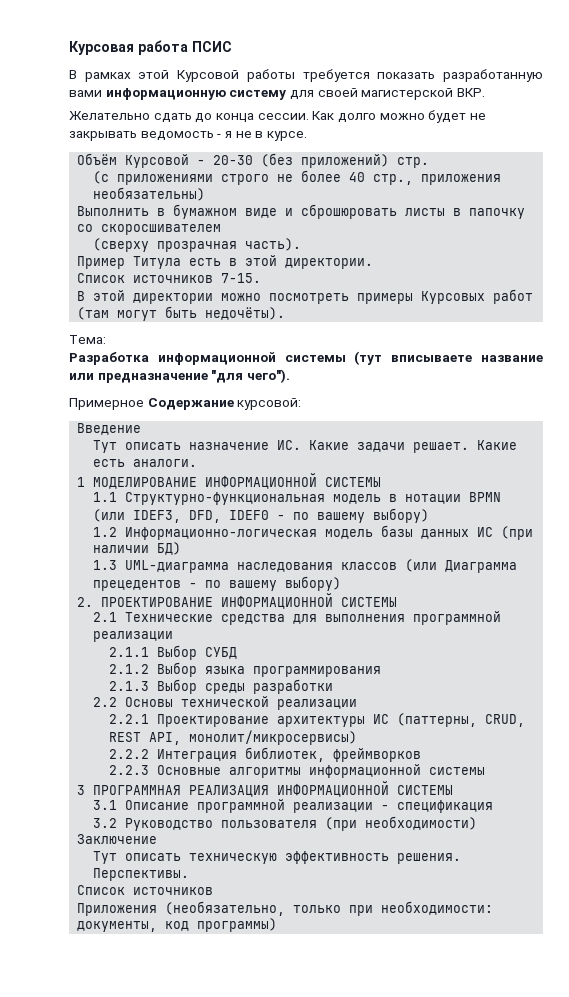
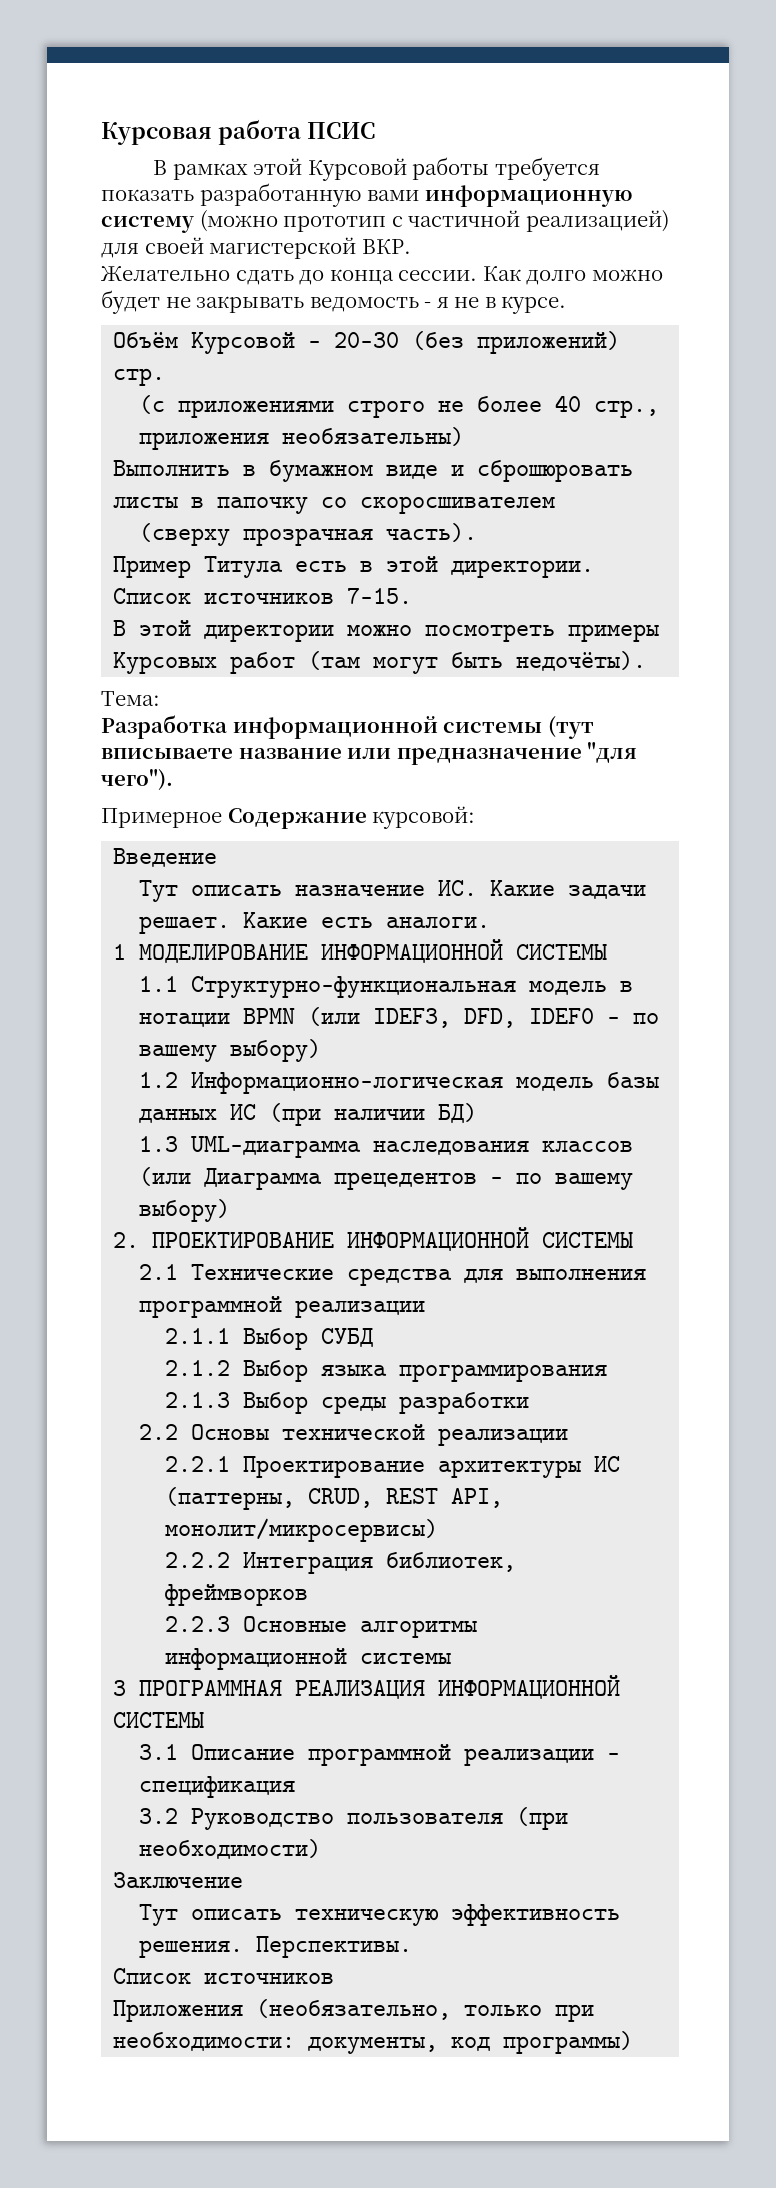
(287, 95) none -> [199,210,669,232] (можно прототип с частичной реализацией)

